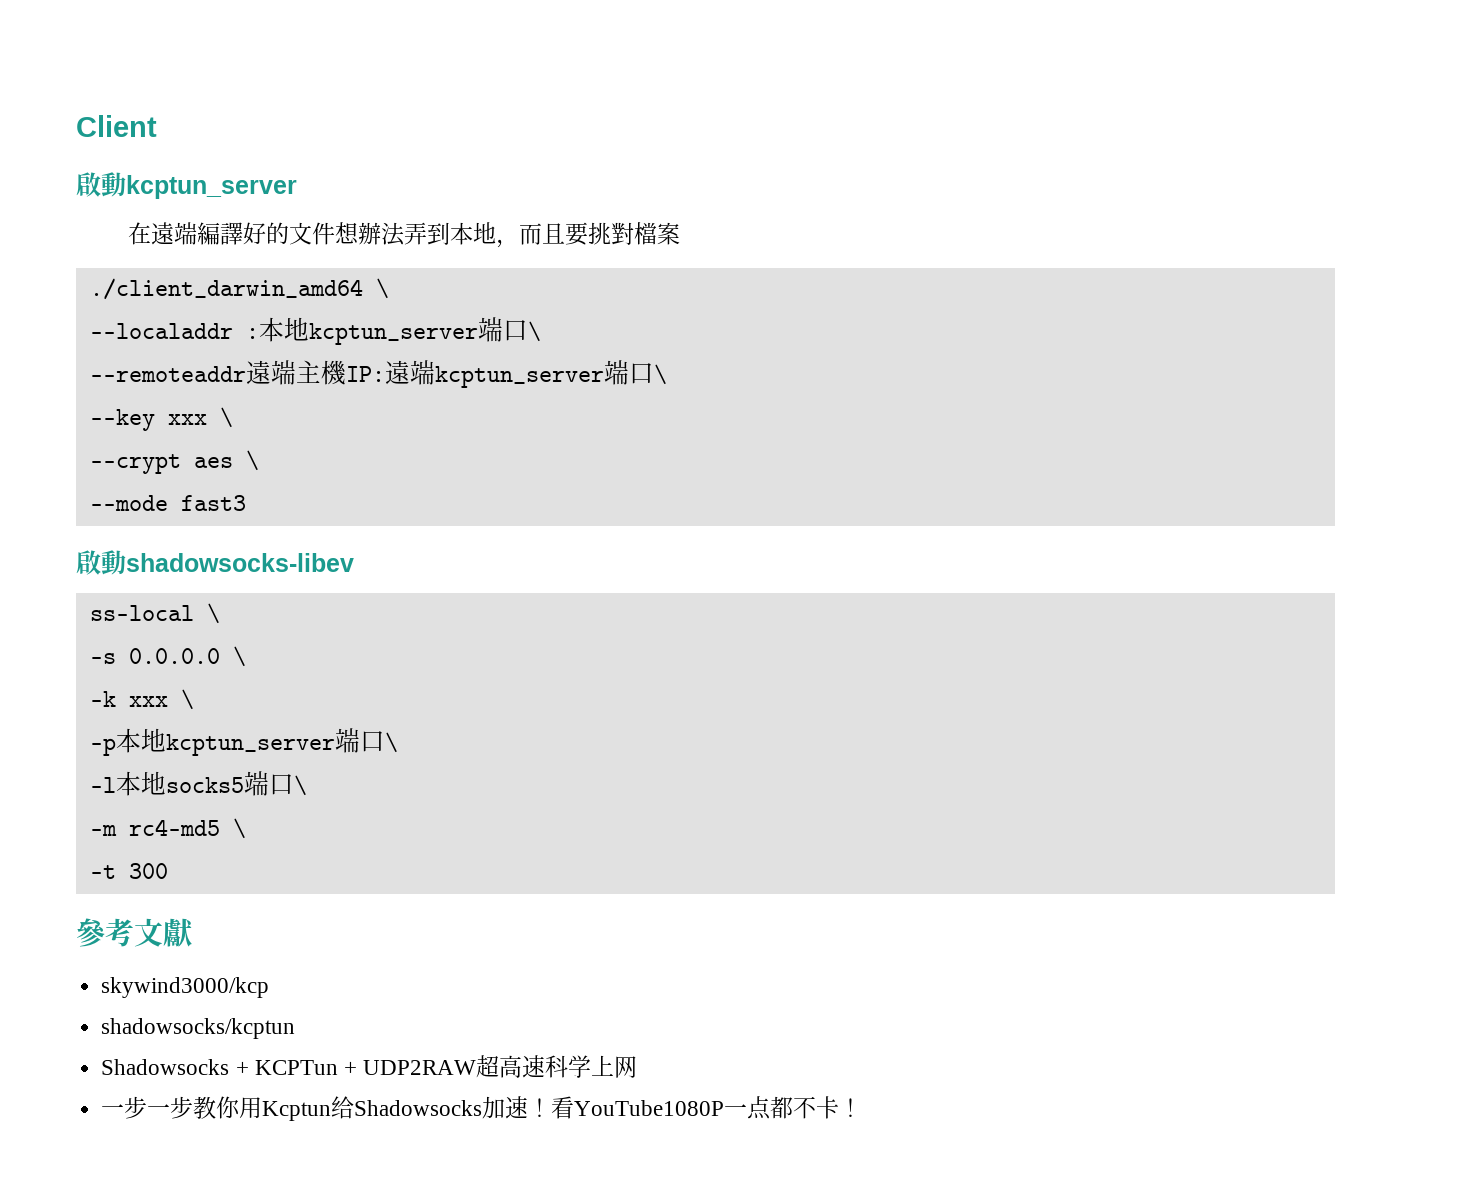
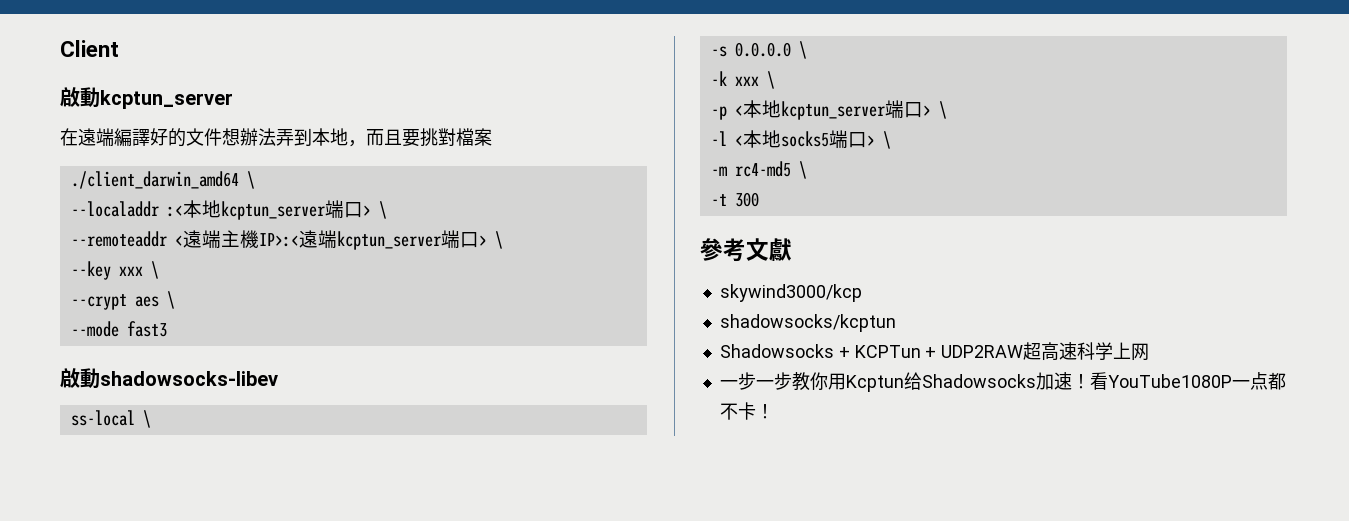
[245,317,528,345] :本地kcptun_server端口 -> [166,200,371,220] :<本地kcptun_server端口>
(246, 374) none -> [174,235,183,246] <
[345,366,385,382] IP: -> [258,233,299,247] IP>:<
(654, 373) none -> [478,235,487,246] >
[115,728,385,756] 本地kcptun_server端口 -> [734,100,931,120] <本地kcptun_server端口>
(116, 785) none -> [734,135,743,146] <
(294, 784) none -> [866,135,875,146] >

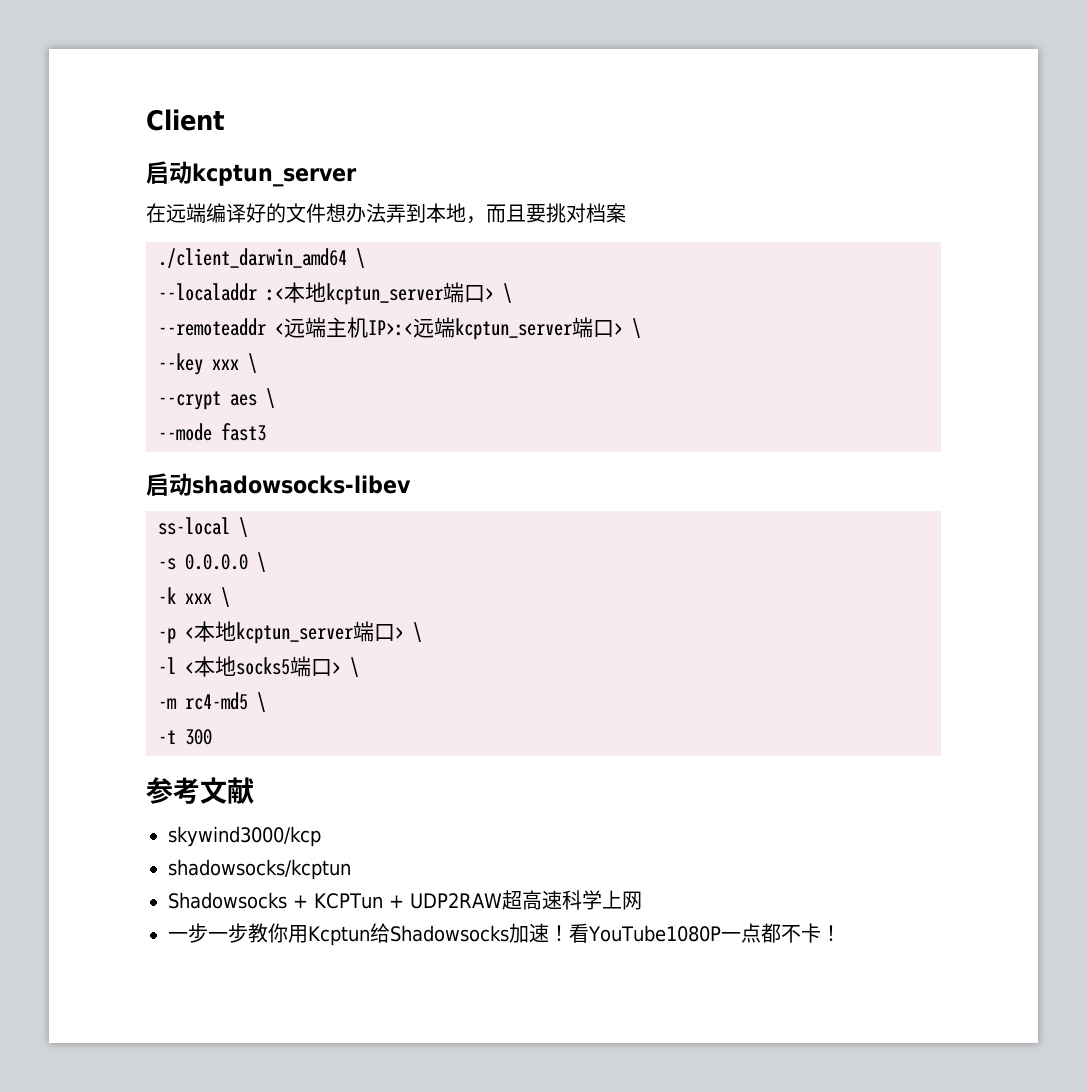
[60,87,100,108] 啟動 -> [146,161,192,184] 启动
[78,128,150,147] 遠端編譯 -> [166,203,246,223] 远端编译
[240,128,258,146] 辦 -> [346,203,366,223] 办
[438,128,474,146] 對檔 -> [566,203,606,223] 对档
[182,230,318,249] 遠端主機IP>:<遠 -> [284,317,434,338] 远端主机IP>:<远
[60,368,100,389] 啟動 -> [146,473,192,496] 启动
[700,238,792,262] 參考文獻 -> [146,777,254,804] 参考文献

